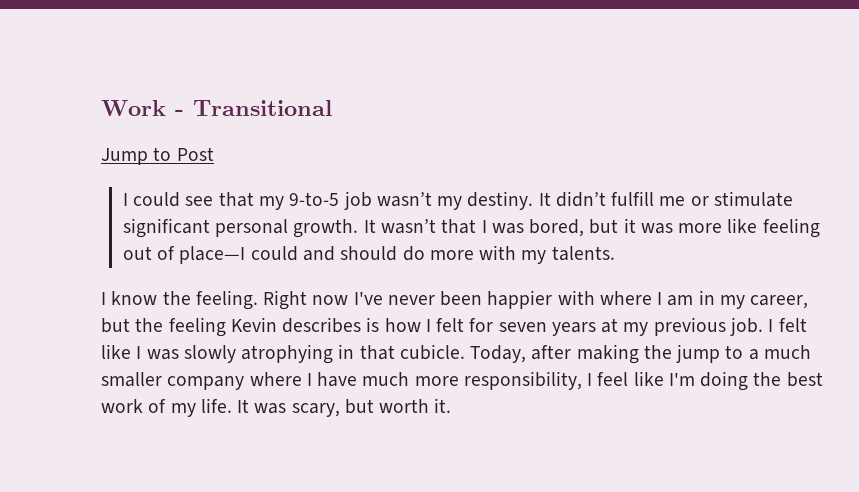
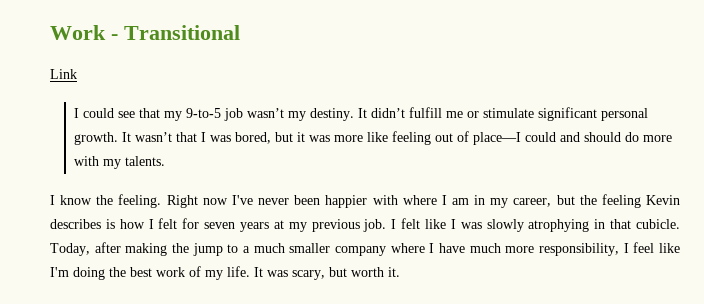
[101,147,214,165] Jump to Post -> [50,69,77,79] Link

